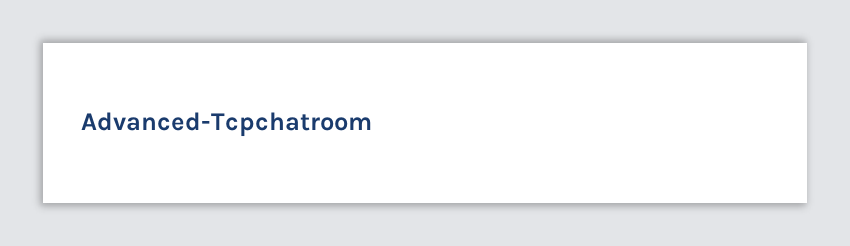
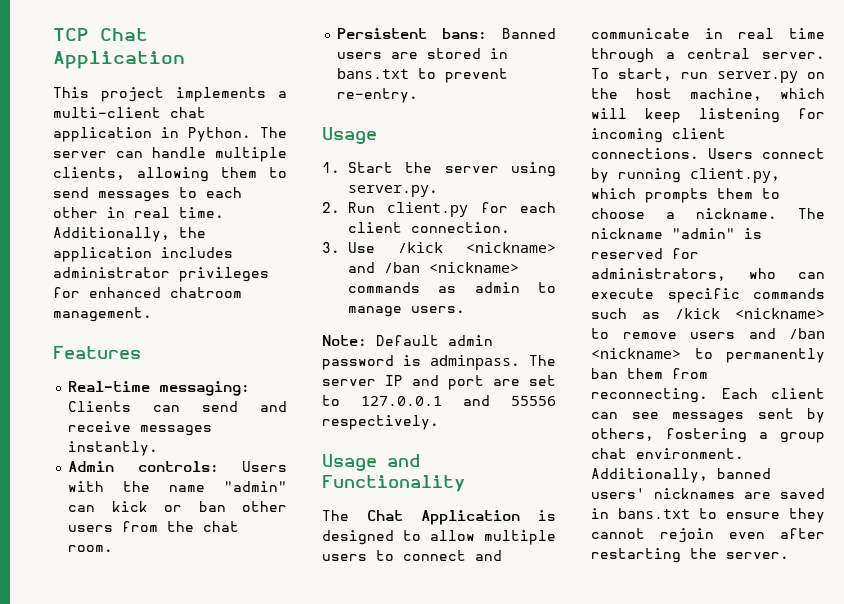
[81,112,372,137] Advanced-Tcpchatroom -> [53,28,148,41] [53,51,185,69] [53,87,287,102] [53,107,206,118] [53,127,287,142] [53,147,287,162] [53,167,287,182] [53,187,242,202] [53,207,224,218] [53,227,206,242] [53,247,233,262] [53,267,269,282] [53,287,242,298] [53,307,152,322] [53,346,141,359] [68,381,251,396] [68,401,287,412] [68,421,213,436] [68,441,159,456] [68,461,287,472] [68,481,287,492] [68,501,287,512] [68,521,240,532] [68,545,114,552] [337,28,556,39] [337,48,509,59] [337,68,509,83] [337,88,419,103] [322,127,377,144] [322,162,556,177] [347,185,438,197] [322,202,556,217] [347,222,510,233] [322,242,556,253] [347,262,519,273] [347,282,556,293] [347,306,465,317] [322,335,493,346] [322,355,556,370] [322,375,556,390] [322,395,556,406] [322,415,439,430] [322,454,420,471] [322,475,465,492] [322,510,556,525] [322,530,556,545] [322,550,502,561] [591,28,825,39] [591,48,825,63] [591,68,825,83] [591,88,825,101] [591,108,825,123] [591,128,726,143] [591,148,825,159] [591,168,780,183] [591,188,780,203] [591,208,825,219] [591,228,762,239] [591,248,699,259] [591,268,825,281] [591,288,825,303] [591,308,825,319] [591,328,825,339] [591,348,825,363] [591,368,708,379] [591,388,825,403] [591,408,825,423] [591,428,825,443] [591,448,744,459] [591,468,771,483] [591,488,825,499] [591,508,825,523] [591,528,825,543] [591,548,789,563] TCP Chat Application // This project implements a multi-client chat application in Python. The server can handle multiple clients, allowing them to send messages to each other in real time. Additionally, the application includes administrator privileges for enhanced chatroom management. // Features // Real-time messaging: Clients can send and receive messages instantly. // Admin controls: Users with the name "admin" can kick or ban other users from the chat room. // Persistent bans: Banned users are stored in bans.txt to prevent re-entry. // Usage // 1. Start the server using server.py. // 2. Run client.py for each client connection. // 3. Use /kick <nickname> and /ban <nickname> commands as admin to manage users. // Note: Default admin password is adminpass. The server IP and port are set to 127.0.0.1 and 55556 respectively. // Usage and Functionality // The Chat Application is designed to allow multiple users to connect and communicate in real time through a central server. To start, run server.py on the host machine, which will keep listening for incoming client connections. Users connect by running client.py, which prompts them to choose a nickname. The nickname "admin" is reserved for administrators, who can execute specific commands such as /kick <nickname> to remove users and /ban <nickname> to permanently ban them from reconnecting. Each client can see messages sent by others, fostering a group chat environment. Additionally, banned users' nicknames are saved in bans.txt to ensure they cannot rejoin even after restarting the server.

